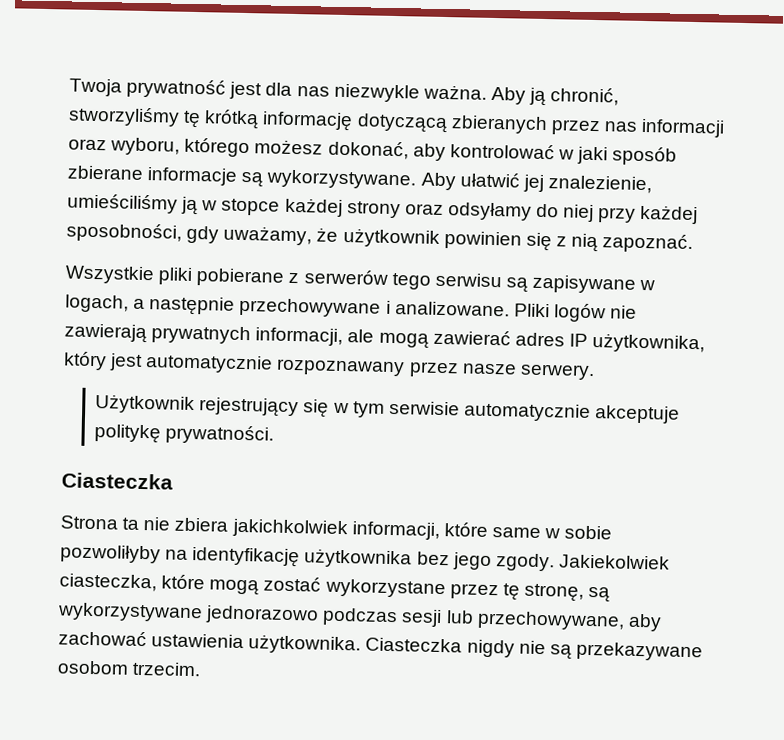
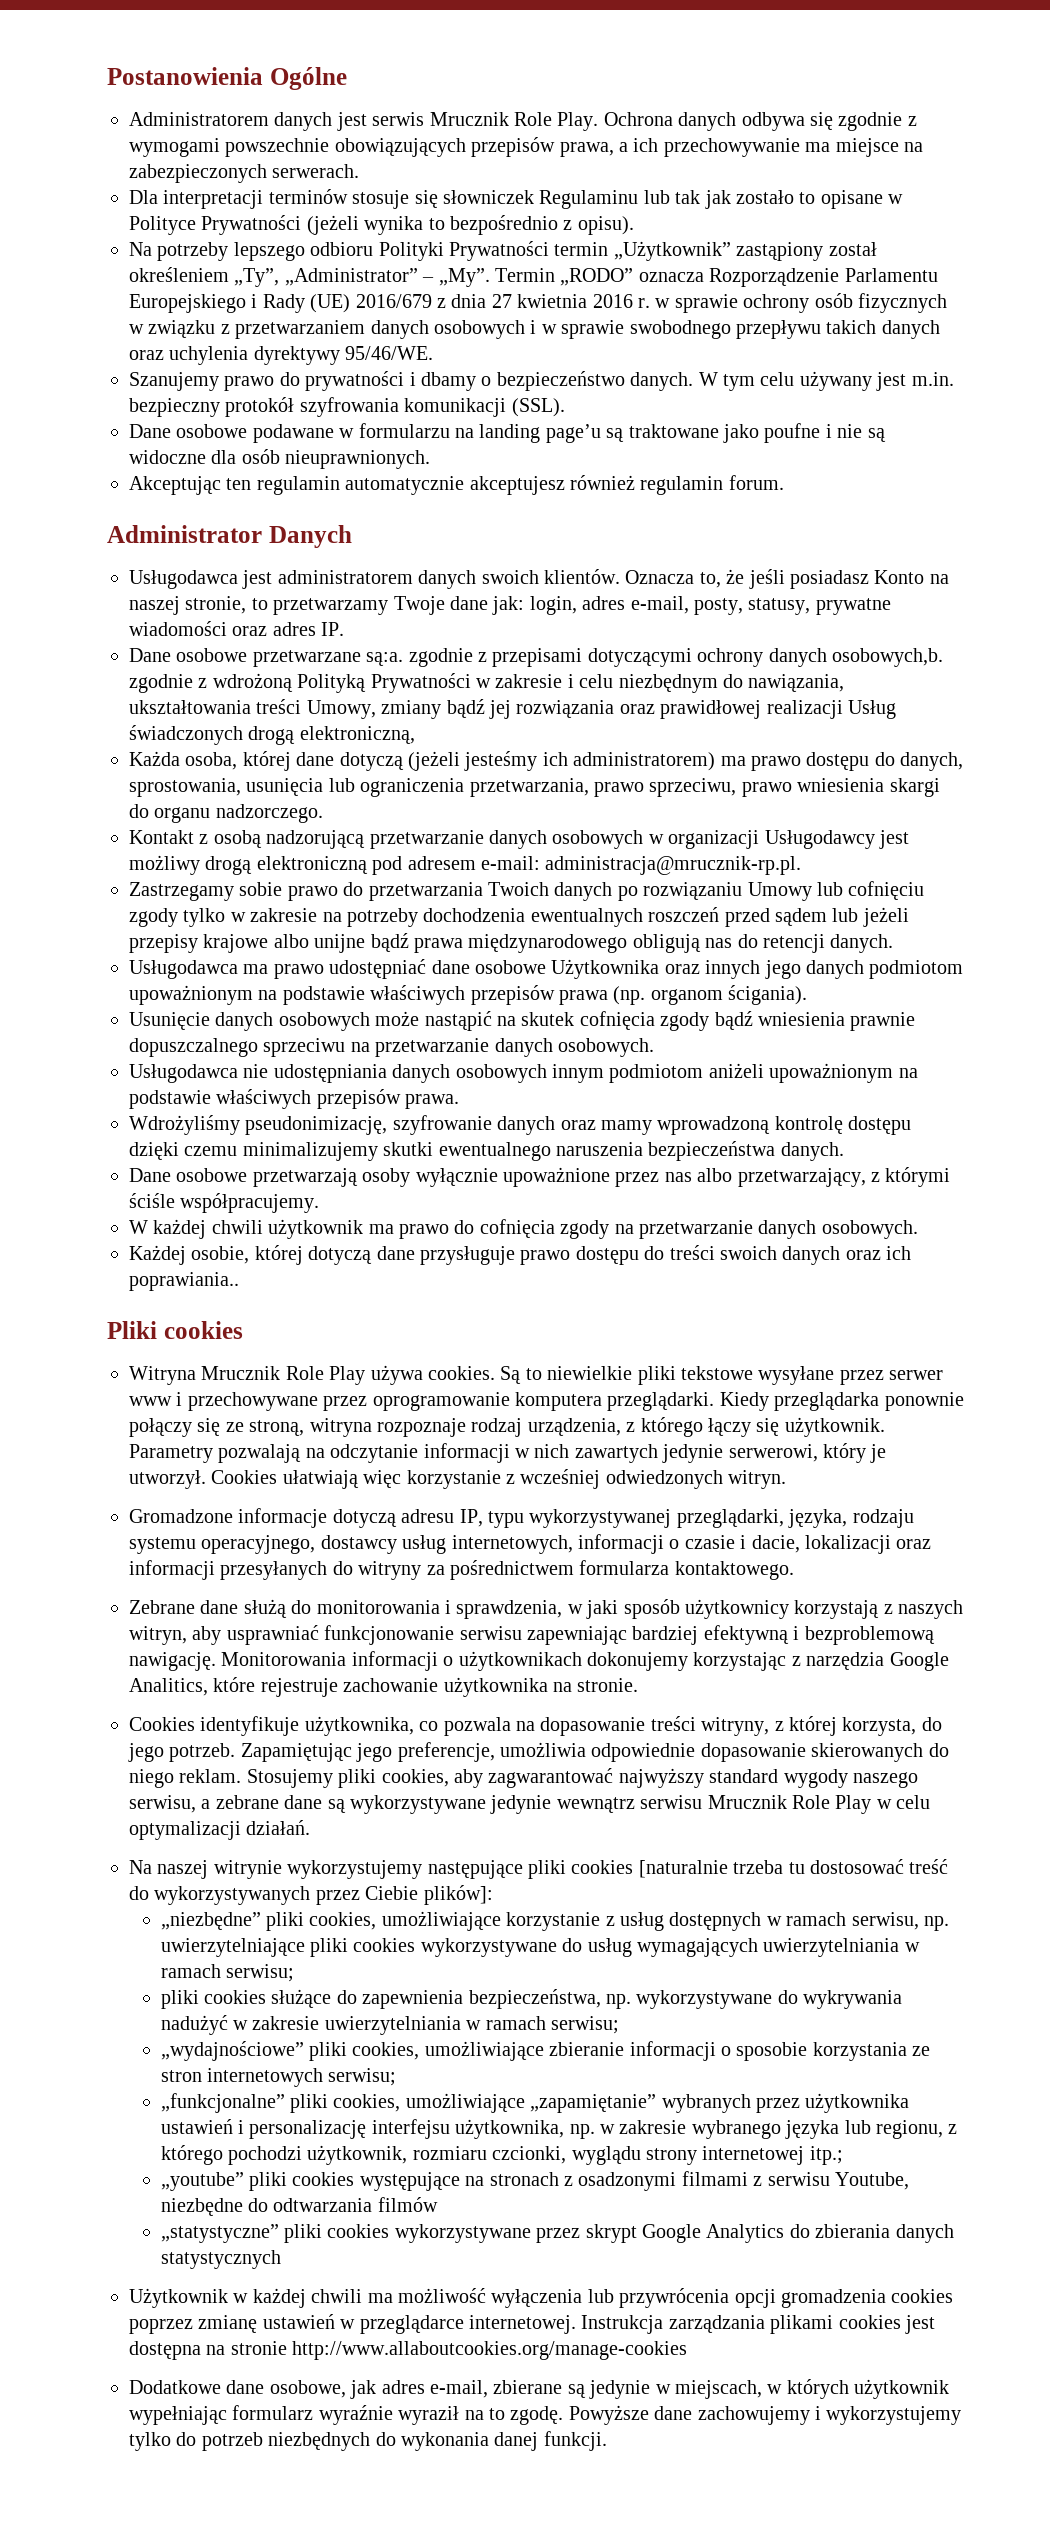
[69,78,620,107] [68,106,726,138] [68,137,678,166] [67,165,652,194] [67,193,699,225] [66,222,694,254] [65,265,656,294] [65,294,638,323] [64,323,706,354] [63,351,595,381] [95,394,681,424] [94,424,275,445] [61,472,173,490] [60,515,613,540] [60,544,670,572] [59,573,611,603] [57,602,662,632] [58,630,703,662] [57,660,202,677] Twoja prywatność jest dla nas niezwykle ważna. Aby ją chronić, stworzyliśmy tę krótką informację dotyczącą zbieranych przez nas informacji oraz wyboru, którego możesz dokonać, aby kontrolować w jaki sposób zbierane informacje są wykorzystywane. Aby ułatwić jej znalezienie, umieściliśmy ją w stopce każdej strony oraz odsyłamy do niej przy każdej sposobności, gdy uważamy, że użytkownik powinien się z nią zapoznać. // Wszystkie pliki pobierane z serwerów tego serwisu są zapisywane w logach, a następnie przechowywane i analizowane. Pliki logów nie zawierają prywatnych informacji, ale mogą zawierać adres IP użytkownika, który jest automatycznie rozpoznawany przez nasze serwery. // Użytkownik rejestrujący się w tym serwisie automatycznie akceptuje politykę prywatności. // Ciasteczka // Strona ta nie zbiera jakichkolwiek informacji, które same w sobie pozwoliłyby na identyfikację użytkownika bez jego zgody. Jakiekolwiek ciasteczka, które mogą zostać wykorzystane przez tę stronę, są wykorzystywane jednorazowo podczas sesji lub przechowywane, aby zachować ustawienia użytkownika. Ciasteczka nigdy nie są przekazywane osobom trzecim. -> [107,67,347,90] [129,112,917,131] [129,137,923,157] [129,164,360,183] [129,189,904,209] [129,215,634,235] [129,241,877,261] [129,267,938,287] [129,293,947,313] [129,320,940,339] [129,346,434,365] [129,371,954,391] [129,397,565,417] [129,423,886,443] [129,449,431,469] [129,475,784,495] [107,525,352,548] [129,569,949,589] [129,596,891,615] [129,621,345,636] [129,648,943,667] [129,673,845,693] [129,699,896,719] [129,725,415,745] [129,751,964,771] [129,778,940,797] [129,804,323,823] [129,830,909,849] [129,855,802,875] [129,881,925,901] [129,907,909,927] [129,933,894,953] [129,959,964,979] [129,985,808,1005] [129,1011,916,1031] [129,1038,654,1057] [129,1063,918,1083] [129,1089,460,1109] [129,1115,912,1135] [129,1141,844,1161] [129,1167,951,1187] [129,1193,320,1213] [129,1219,918,1239] [129,1245,912,1265] [129,1272,239,1291] [107,1321,243,1339] [129,1365,944,1385] [129,1392,964,1411] [129,1417,885,1437] [129,1443,887,1463] [129,1469,787,1489] [129,1508,914,1528] [129,1534,932,1554] [129,1560,794,1580] [129,1599,964,1619] [129,1625,935,1645] [129,1651,949,1671] [129,1677,639,1697] [129,1716,942,1736] [128,1742,949,1762] [129,1768,918,1788] [129,1795,931,1814] [129,1820,311,1840] [129,1859,949,1879] [129,1885,493,1905] [160,1911,949,1931] [160,1938,920,1957] [160,1964,294,1982] [160,1989,903,2009] [160,2015,619,2035] [160,2041,931,2061] [160,2068,397,2087] [160,2093,910,2113] [160,2119,958,2139] [160,2145,843,2165] [160,2171,909,2191] [160,2197,438,2216] [160,2224,954,2243] [160,2250,281,2269] [129,2288,954,2308] [129,2314,935,2334] [129,2341,688,2360] [129,2379,950,2399] [129,2405,962,2425] [129,2431,607,2451] Postanowienia Ogólne // Administratorem danych jest serwis Mrucznik Role Play. Ochrona danych odbywa się zgodnie z wymogami powszechnie obowiązujących przepisów prawa, a ich przechowywanie ma miejsce na zabezpieczonych serwerach. // Dla interpretacji terminów stosuje się słowniczek Regulaminu lub tak jak zostało to opisane w Polityce Prywatności (jeżeli wynika to bezpośrednio z opisu). // Na potrzeby lepszego odbioru Polityki Prywatności termin „Użytkownik” zastąpiony został określeniem „Ty”, „Administrator” – „My”. Termin „RODO” oznacza Rozporządzenie Parlamentu Europejskiego i Rady (UE) 2016/679 z dnia 27 kwietnia 2016 r. w sprawie ochrony osób fizycznych w związku z przetwarzaniem danych osobowych i w sprawie swobodnego przepływu takich danych oraz uchylenia dyrektywy 95/46/WE. // Szanujemy prawo do prywatności i dbamy o bezpieczeństwo danych. W tym celu używany jest m.in. bezpieczny protokół szyfrowania komunikacji (SSL). // Dane osobowe podawane w formularzu na landing page’u są traktowane jako poufne i nie są widoczne dla osób nieuprawnionych. // Akceptując ten regulamin automatycznie akceptujesz również regulamin forum. // Administrator Danych // Usługodawca jest administratorem danych swoich klientów. Oznacza to, że jeśli posiadasz Konto na naszej stronie, to przetwarzamy Twoje dane jak: login, adres e-mail, posty, statusy, prywatne wiadomości oraz adres IP. // Dane osobowe przetwarzane są:a. zgodnie z przepisami dotyczącymi ochrony danych osobowych,b. zgodnie z wdrożoną Polityką Prywatności w zakresie i celu niezbędnym do nawiązania, ukształtowania treści Umowy, zmiany bądź jej rozwiązania oraz prawidłowej realizacji Usług świadczonych drogą elektroniczną, // Każda osoba, której dane dotyczą (jeżeli jesteśmy ich administratorem) ma prawo dostępu do danych, sprostowania, usunięcia lub ograniczenia przetwarzania, prawo sprzeciwu, prawo wniesienia skargi do organu nadzorczego. // Kontakt z osobą nadzorującą przetwarzanie danych osobowych w organizacji Usługodawcy jest możliwy drogą elektroniczną pod adresem e-mail: administracja@mrucznik-rp.pl. // Zastrzegamy sobie prawo do przetwarzania Twoich danych po rozwiązaniu Umowy lub cofnięciu zgody tylko w zakresie na potrzeby dochodzenia ewentualnych roszczeń przed sądem lub jeżeli przepisy krajowe albo unijne bądź prawa międzynarodowego obligują nas do retencji danych. // Usługodawca ma prawo udostępniać dane osobowe Użytkownika oraz innych jego danych podmiotom upoważnionym na podstawie właściwych przepisów prawa (np. organom ścigania). // Usunięcie danych osobowych może nastąpić na skutek cofnięcia zgody bądź wniesienia prawnie dopuszczalnego sprzeciwu na przetwarzanie danych osobowych. // Usługodawca nie udostępniania danych osobowych innym podmiotom aniżeli upoważnionym na podstawie właściwych przepisów prawa. // Wdrożyliśmy pseudonimizację, szyfrowanie danych oraz mamy wprowadzoną kontrolę dostępu dzięki czemu minimalizujemy skutki ewentualnego naruszenia bezpieczeństwa danych. // Dane osobowe przetwarzają osoby wyłącznie upoważnione przez nas albo przetwarzający, z którymi ściśle współpracujemy. // W każdej chwili użytkownik ma prawo do cofnięcia zgody na przetwarzanie danych osobowych. // Każdej osobie, której dotyczą dane przysługuje prawo dostępu do treści swoich danych oraz ich poprawiania.. // Pliki cookies // Witryna Mrucznik Role Play używa cookies. Są to niewielkie pliki tekstowe wysyłane przez serwer www i przechowywane przez oprogramowanie komputera przeglądarki. Kiedy przeglądarka ponownie połączy się ze stroną, witryna rozpoznaje rodzaj urządzenia, z którego łączy się użytkownik. Parametry pozwalają na odczytanie informacji w nich zawartych jedynie serwerowi, który je utworzył. Cookies ułatwiają więc korzystanie z wcześniej odwiedzonych witryn. // Gromadzone informacje dotyczą adresu IP, typu wykorzystywanej przeglądarki, języka, rodzaju systemu operacyjnego, dostawcy usług internetowych, informacji o czasie i dacie, lokalizacji oraz informacji przesyłanych do witryny za pośrednictwem formularza kontaktowego. // Zebrane dane służą do monitorowania i sprawdzenia, w jaki sposób użytkownicy korzystają z naszych witryn, aby usprawniać funkcjonowanie serwisu zapewniając bardziej efektywną i bezproblemową nawigację. Monitorowania informacji o użytkownikach dokonujemy korzystając z narzędzia Google Analitics, które rejestruje zachowanie użytkownika na stronie. // Cookies identyfikuje użytkownika, co pozwala na dopasowanie treści witryny, z której korzysta, do jego potrzeb. Zapamiętując jego preferencje, umożliwia odpowiednie dopasowanie skierowanych do niego reklam. Stosujemy pliki cookies, aby zagwarantować najwyższy standard wygody naszego serwisu, a zebrane dane są wykorzystywane jedynie wewnątrz serwisu Mrucznik Role Play w celu optymalizacji działań. // Na naszej witrynie wykorzystujemy następujące pliki cookies [naturalnie trzeba tu dostosować treść do wykorzystywanych przez Ciebie plików]: // „niezbędne” pliki cookies, umożliwiające korzystanie z usług dostępnych w ramach serwisu, np. uwierzytelniające pliki cookies wykorzystywane do usług wymagających uwierzytelniania w ramach serwisu; // pliki cookies służące do zapewnienia bezpieczeństwa, np. wykorzystywane do wykrywania nadużyć w zakresie uwierzytelniania w ramach serwisu; // „wydajnościowe” pliki cookies, umożliwiające zbieranie informacji o sposobie korzystania ze stron internetowych serwisu; // „funkcjonalne” pliki cookies, umożliwiające „zapamiętanie” wybranych przez użytkownika ustawień i personalizację interfejsu użytkownika, np. w zakresie wybranego języka lub regionu, z którego pochodzi użytkownik, rozmiaru czcionki, wyglądu strony internetowej itp.; // „youtube” pliki cookies występujące na stronach z osadzonymi filmami z serwisu Youtube, niezbędne do odtwarzania filmów // „statystyczne” pliki cookies wykorzystywane przez skrypt Google Analytics do zbierania danych statystycznych // Użytkownik w każdej chwili ma możliwość wyłączenia lub przywrócenia opcji gromadzenia cookies poprzez zmianę ustawień w przeglądarce internetowej. Instrukcja zarządzania plikami cookies jest dostępna na stronie http://www.allaboutcookies.org/manage-cookies // Dodatkowe dane osobowe, jak adres e-mail, zbierane są jedynie w miejscach, w których użytkownik wypełniając formularz wyraźnie wyraził na to zgodę. Powyższe dane zachowujemy i wykorzystujemy tylko do potrzeb niezbędnych do wykonania danej funkcji.

